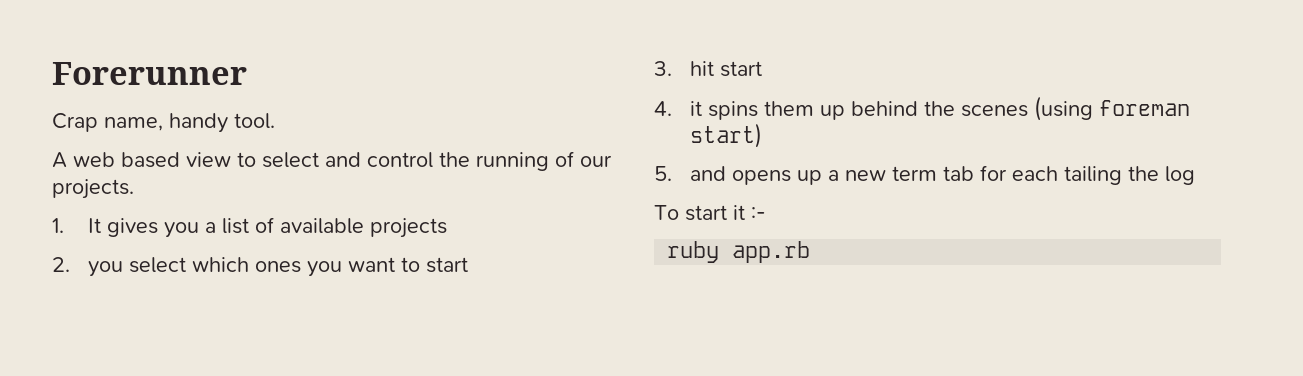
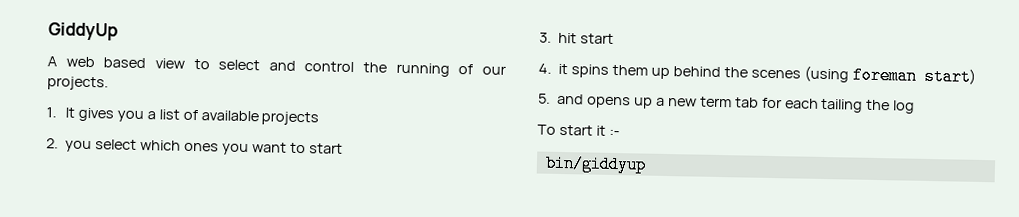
[52,62,247,85] [52,113,275,133] Forerunner // Crap name, handy tool. -> [48,22,118,41] GiddyUp
[667,241,811,263] ruby app.rb -> [544,154,647,174] bin/giddyup

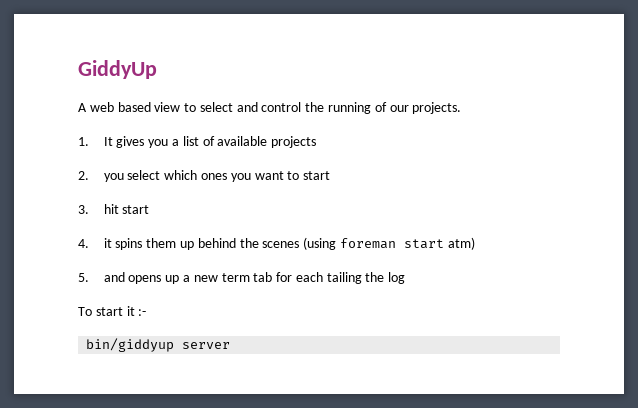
[923,67,976,86] start) -> [403,237,475,250] start atm)
(647, 164) none -> [182,342,231,349] server

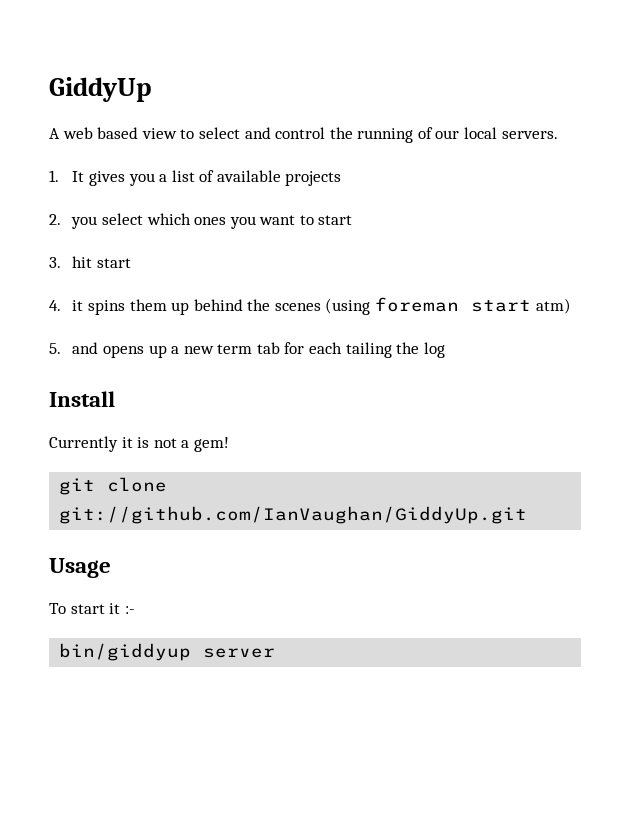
[412,102,462,114] projects. -> [464,127,558,139] local servers.
(406, 278) none -> [49,391,115,407] [49,436,229,452] [59,477,168,495] [59,506,528,524] [49,558,111,578] // Install // Currently it is not a gem! // git clone git://github.com/IanVaughan/GiddyUp.git // Usage

